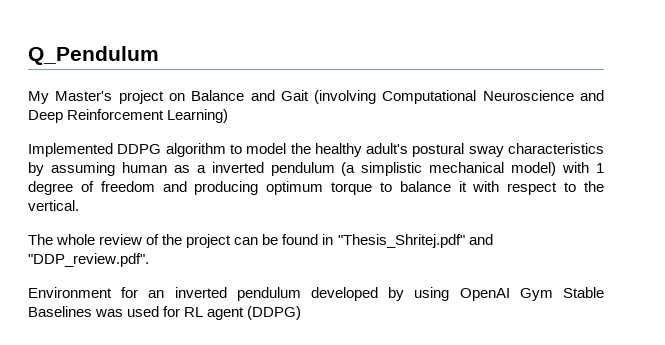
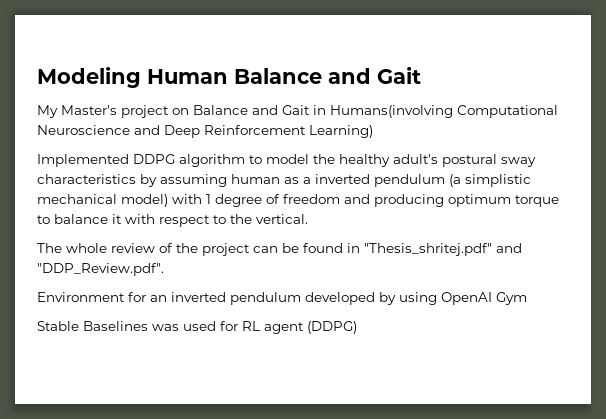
[28,46,159,65] Q_Pendulum -> [37,67,421,88] Modeling Human Balance and Gait
[314,90,377,104] (involving -> [313,105,453,118] in Humans(involving
[337,234,493,248] [28,253,149,267] "Thesis_Shritej.pdf" and "DDP_review.pdf". -> [364,243,522,256] [37,263,164,276] "Thesis_shritej.pdf" and "DDP_Review.pdf".
(553, 294) none -> (527, 298) //

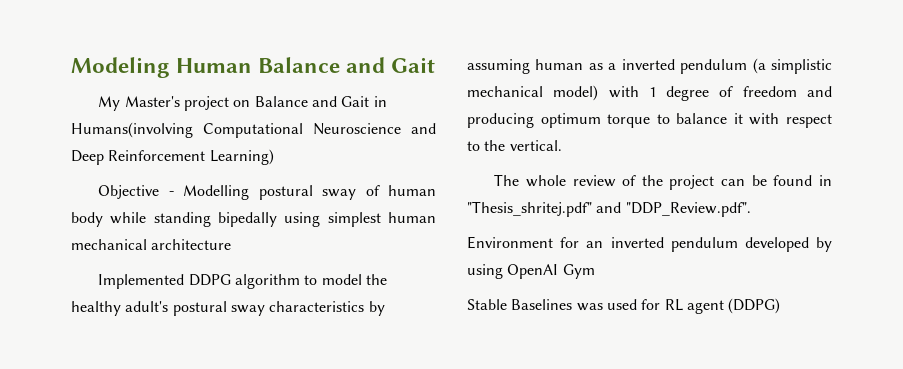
(373, 131) none -> [98,185,436,200] [71,212,436,227] [71,239,232,250] // Objective - Modelling postural sway of human body while standing bipedally using simplest human mechanical architecture

